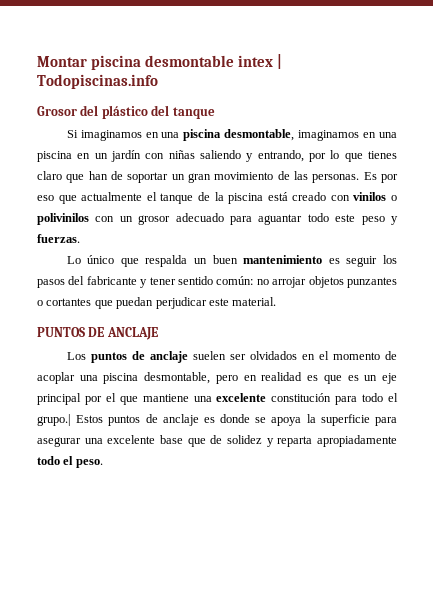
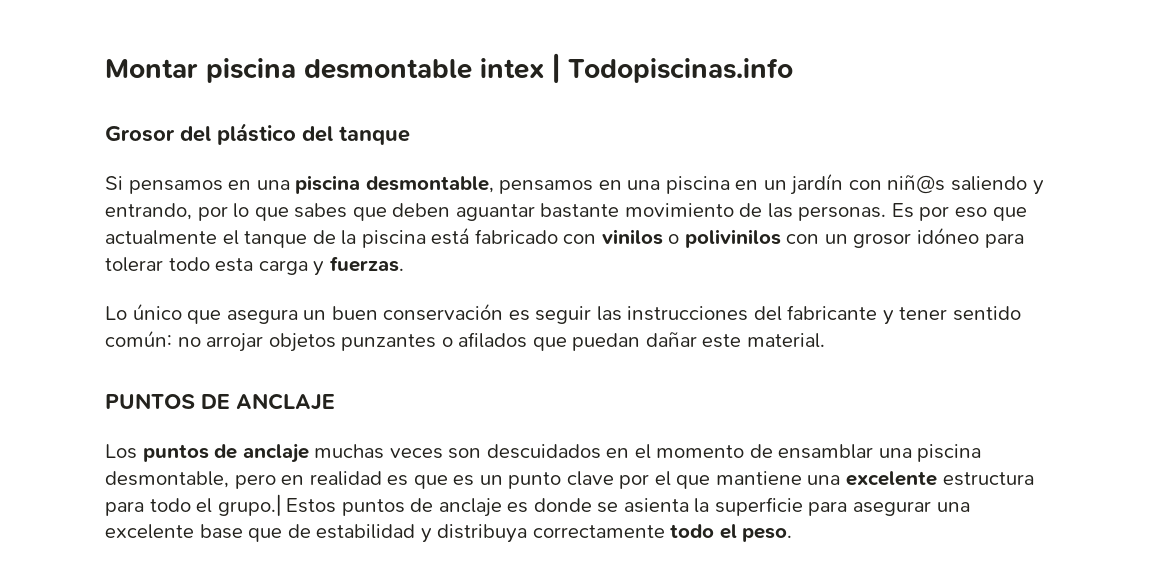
[80,130,142,141] imaginamos -> [128,180,223,194] pensamos
[298,130,360,141] imaginamos -> [499,180,594,194] pensamos
[168,150,195,159] niñas -> [887,175,946,194] niñ@s
[367,151,397,159] [37,171,211,183] tienes claro que han de soportar un gran -> [294,203,620,221] sabes que deben aguantar bastante
[292,192,327,201] creado -> [474,229,558,244] fabricado
[175,213,385,225] adecuado para aguantar todo este peso -> [917,227,1024,248] [105,257,308,275] idóneo para tolerar todo esta carga
[145,255,188,267] respalda -> [226,309,298,324] asegura
[243,255,323,264] mantenimiento -> [383,303,504,321] conservación
[383,255,398,264] [37,279,65,288] los pasos -> [596,306,749,321] las instrucciones
[46,298,92,306] cortantes -> [458,332,528,348] afilados
[155,297,207,309] perjudicar -> [645,332,697,347] dañar
[192,351,297,360] suelen ser olvidados -> [314,444,601,459] muchas veces son descuidados
[37,372,75,384] acoplar -> [778,444,874,459] ensamblar
[382,373,398,384] [37,393,81,405] eje principal -> [508,471,614,489] punto clave
[271,393,332,402] constitución -> [942,472,1034,486] estructura
[271,417,302,426] apoya -> [623,498,689,513] asienta
[226,435,397,447] solidez y reparta apropiadamente -> [316,524,665,543] estabilidad y distribuya correctamente

